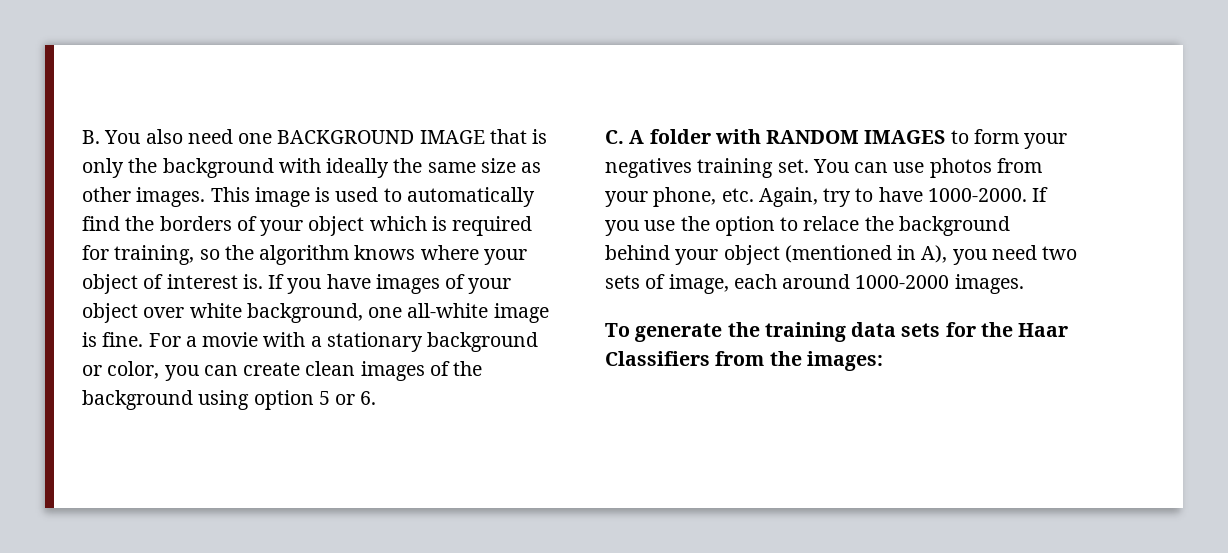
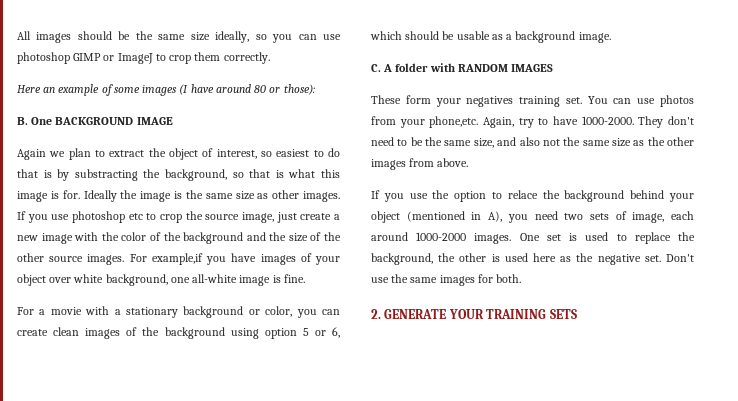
[82,129,548,144] [82,158,390,178] B. You also need one BACKGROUND IMAGE that is only the background with ideally -> [17,31,341,43] [17,52,270,64] [17,84,315,96] [17,117,173,125] [17,148,340,160] [17,169,341,181] [17,190,182,202] All images should be the same size ideally, so you can use photoshop GIMP or ImageJ to crop them correctly. // Here an example of some images (I have around 80 or those): // B. One BACKGROUND IMAGE // Again we plan to extract the object of interest, so easiest to do that is by substracting the background, so that is what this image is for. Ideally the image is
[210,187,535,207] [82,216,533,236] [82,245,527,265] [82,274,285,294] This image is used to automatically find the borders of your object which is required for training, so the algorithm knows where your object of interest is. If -> [17,211,341,223] [17,232,341,244] [17,253,203,265] If you use photoshop etc to crop the source image, just create a new image with the color of the background and the size of the other source images. For example,if
(144, 339) none -> (305, 278) //
[360,391,377,405] 6. -> [332,327,340,338] [370,31,611,43] 6, which should be usable as a background image.
[950,130,969,144] to -> [371,95,401,104] // These
[653,187,754,207] phone, etc. -> [429,116,479,128] phone,etc.
(1027, 195) none -> [638,116,694,128] [371,137,694,148] [371,158,469,170] They don't need to be the same size, and also not the same size as the other images from above. //
[605,322,1069,342] [605,351,883,371] // To generate the training data sets for the Haar Classifiers from the images: -> [519,232,695,244] [371,253,694,265] [371,274,522,286] [371,309,577,319] One set is used to replace the background, the other is used here as the negative set. Don't use the same images for both. // 2. GENERATE YOUR TRAINING SETS

